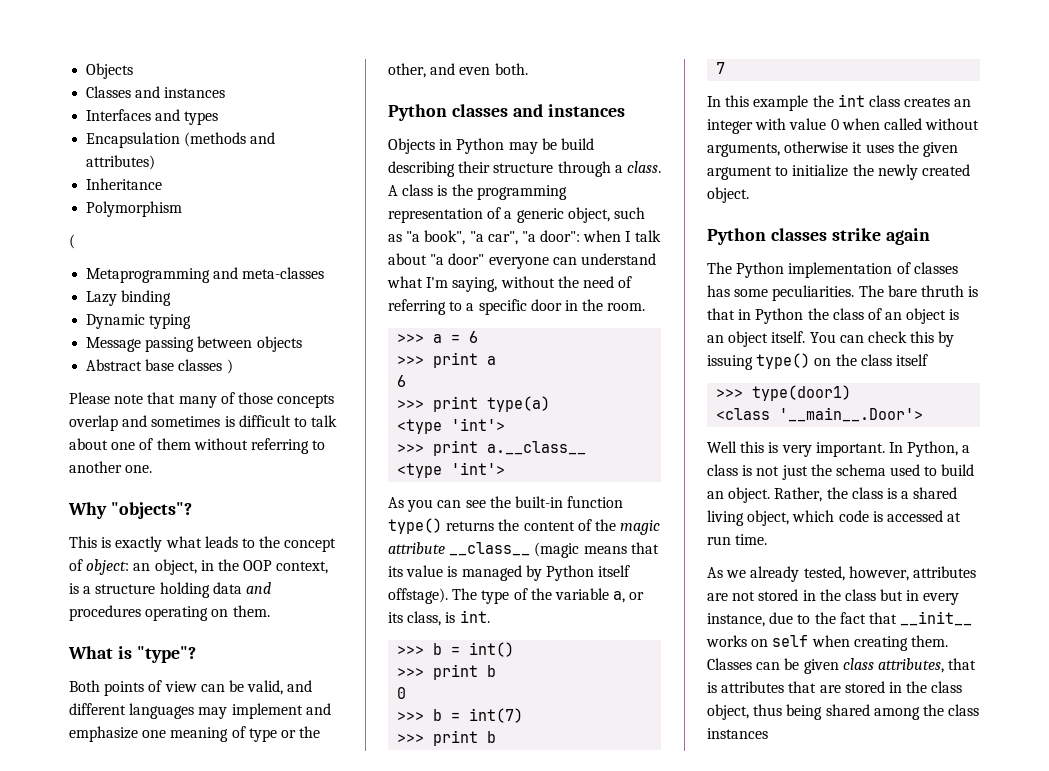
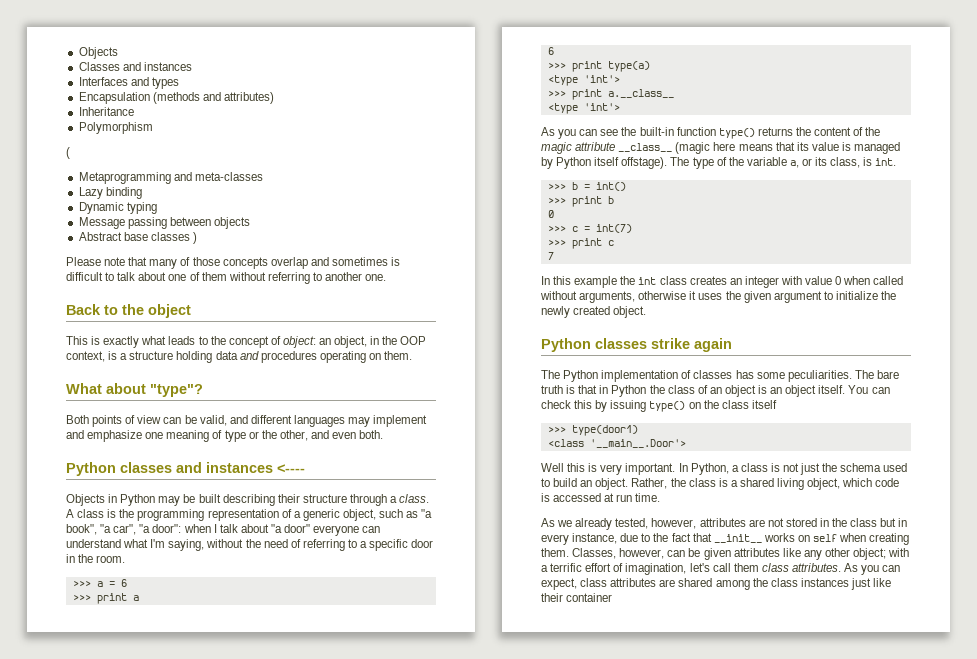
[68,502,192,519] Why "objects"? -> [66,304,191,318] Back to the object
[117,646,132,659] is -> [106,383,146,394] about
(625, 110) none -> [277,464,305,473] <----
[560,138,594,150] build -> [198,494,221,503] built
(580, 550) none -> [713,142,736,151] here
[433,709,443,721] b -> [571,226,578,232] c
[487,731,497,743] b -> [607,240,614,246] c
[920,285,964,297] thruth -> [541,385,563,394] truth
[707,658,752,670] Classes -> [572,548,665,559] Classes, however,
[842,658,977,673] [707,681,963,693] [707,704,823,720] class attributes, that is attributes that are stored in the class object, thus being -> [733,548,910,560] [541,563,901,575] [541,578,676,590] attributes like any other object; with a terrific effort of imagination, let's call them class attributes. As you can expect, class attributes are
(768, 733) none -> [850,578,892,590] [541,593,613,602] just like their container

